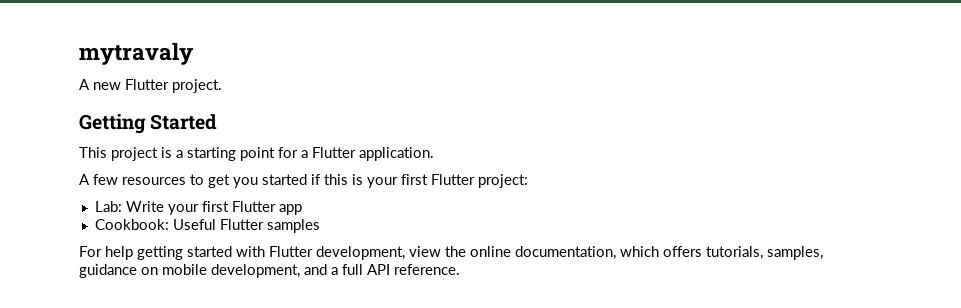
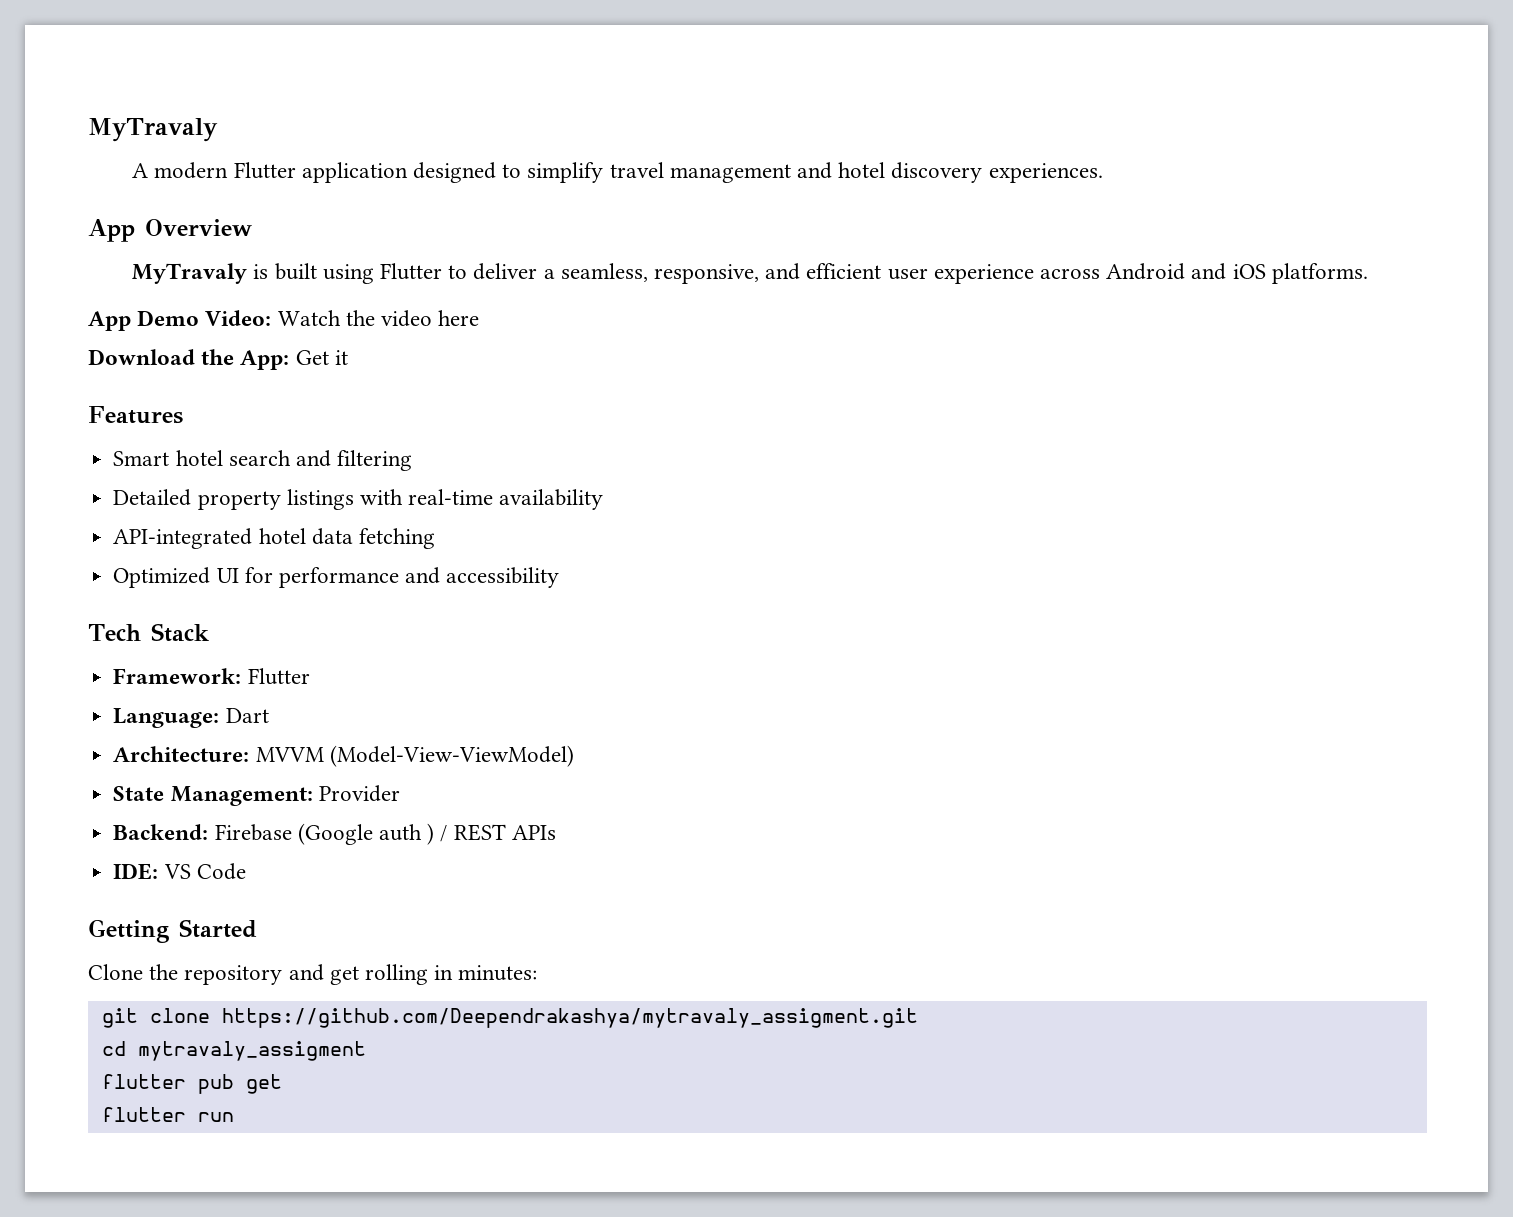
[79,42,193,65] [79,79,222,93] [79,114,218,134] [79,147,434,161] [79,174,528,188] [94,201,302,215] [94,219,320,233] [79,246,823,260] [79,264,460,278] mytravaly // A new Flutter project. // Getting Started // This project is a starting point for a Flutter application. // A few resources to get you started if this is your first Flutter project: // Lab: Write your first Flutter app // Cookbook: Useful Flutter samples // For help getting started with Flutter development, view the online documentation, which offers tutorials, samples, guidance on mobile development, and a full API reference. -> [88,118,218,142] [132,162,1103,183] [88,219,252,242] [132,263,1368,284] [88,310,480,331] [88,349,348,370] [88,406,183,424] [113,450,413,471] [113,489,604,510] [113,528,435,549] [113,567,560,588] [88,623,209,642] [113,668,310,685] [113,708,269,728] [113,745,574,767] [113,785,400,806] [113,823,556,845] [113,863,246,880] [88,919,257,943] [88,964,538,985] [101,1008,918,1028] [101,1041,366,1061] [101,1074,282,1094] [101,1107,234,1122] MyTravaly // A modern Flutter application designed to simplify travel management and hotel discovery experiences. // App Overview // MyTravaly is built using Flutter to deliver a seamless, responsive, and efficient user experience across Android and iOS platforms. // App Demo Video: Watch the video here // Download the App: Get it // Features // Smart hotel search and filtering // Detailed property listings with real-time availability // API-integrated hotel data fetching // Optimized UI for performance and accessibility // Tech Stack // Framework: Flutter // Language: Dart // Architecture: MVVM (Model-View-ViewModel) // State Management: Provider // Backend: Firebase (Google auth ) / REST APIs // IDE: VS Code // Getting Started // Clone the repository and get rolling in minutes: // git clone https://github.com/Deependrakashya/mytravaly_assigment.git // cd mytravaly_assigment // flutter pub get // flutter run

